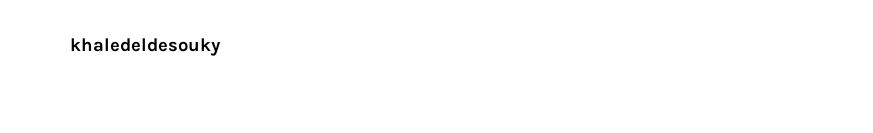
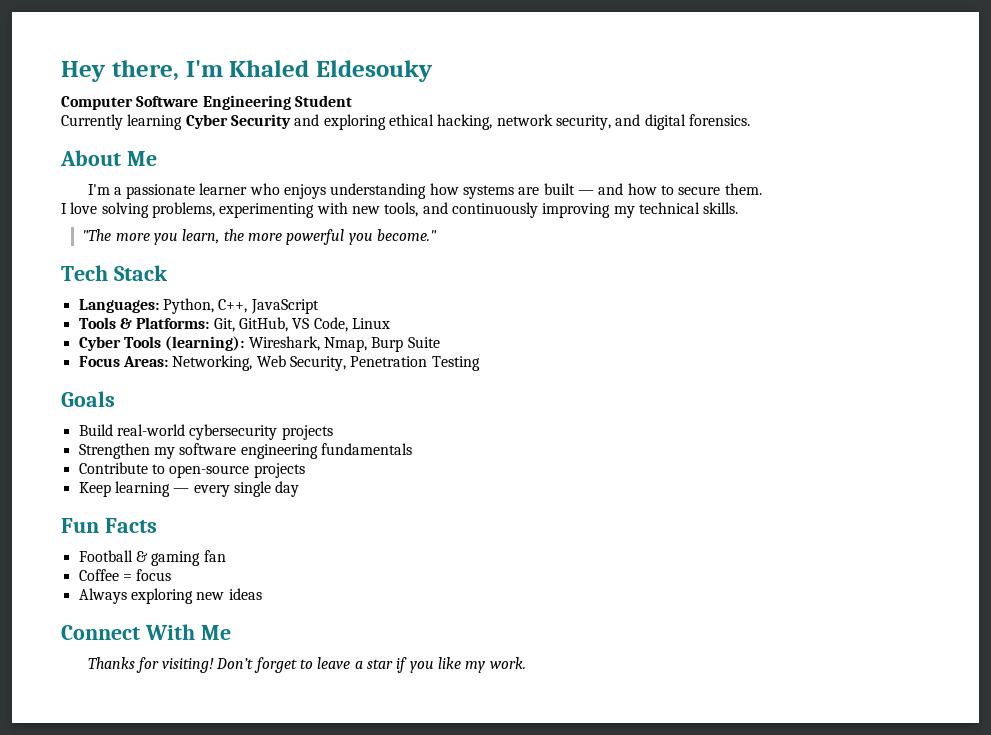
[70,38,221,56] khaledeldesouky -> [61,60,433,82] [61,95,352,110] [61,114,750,130] [60,150,157,166] [87,183,762,199] [61,202,739,218] [82,229,438,245] [61,265,168,281] [78,298,319,314] [78,317,390,332] [78,336,440,352] [78,355,480,371] [61,391,115,407] [78,424,333,440] [78,443,412,459] [78,462,305,478] [78,481,300,497] [61,518,157,533] [78,550,226,566] [78,569,172,581] [78,588,262,604] [61,624,231,640] [87,657,526,673] Hey there, I'm Khaled Eldesouky // Computer Software Engineering Student // Currently learning Cyber Security and exploring ethical hacking, network security, and digital forensics. // About Me // I'm a passionate learner who enjoys understanding how systems are built — and how to secure them. // I love solving problems, experimenting with new tools, and continuously improving my technical skills. // "The more you learn, the more powerful you become." // Tech Stack // Languages: Python, C++, JavaScript // Tools & Platforms: Git, GitHub, VS Code, Linux // Cyber Tools (learning): Wireshark, Nmap, Burp Suite // Focus Areas: Networking, Web Security, Penetration Testing // Goals // Build real-world cybersecurity projects // Strengthen my software engineering fundamentals // Contribute to open-source projects // Keep learning — every single day // Fun Facts // Football & gaming fan // Coffee = focus // Always exploring new ideas // Connect With Me // Thanks for visiting! Don’t forget to leave a star if you like my work.

